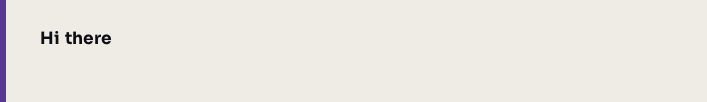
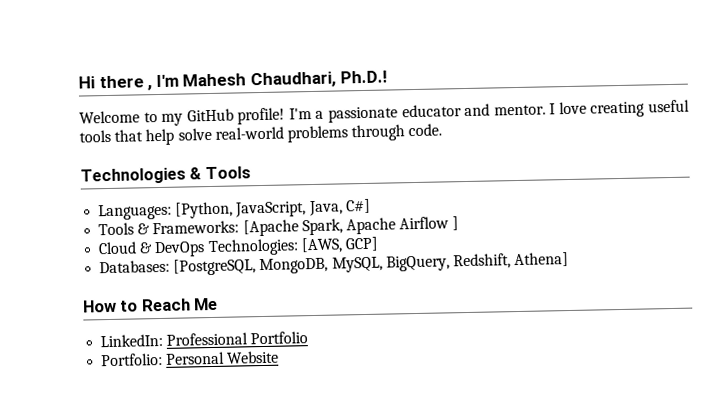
(112, 38) none -> [147,70,387,91] [79,99,690,126] [79,123,443,146] [80,166,251,185] [98,198,371,221] [98,216,460,237] [98,236,379,258] [99,252,570,276] [82,297,219,313] [100,331,309,348] [101,350,280,367] , I'm Mahesh Chaudhari, Ph.D.! // Welcome to my GitHub profile! I'm a passionate educator and mentor. I love creating useful tools that help solve real-world problems through code. // Technologies & Tools // Languages: [Python, JavaScript, Java, C#] // Tools & Frameworks: [Apache Spark, Apache Airflow ] // Cloud & DevOps Technologies: [AWS, GCP] // Databases: [PostgreSQL, MongoDB, MySQL, BigQuery, Redshift, Athena] // How to Reach Me // LinkedIn: Professional Portfolio // Portfolio: Personal Website

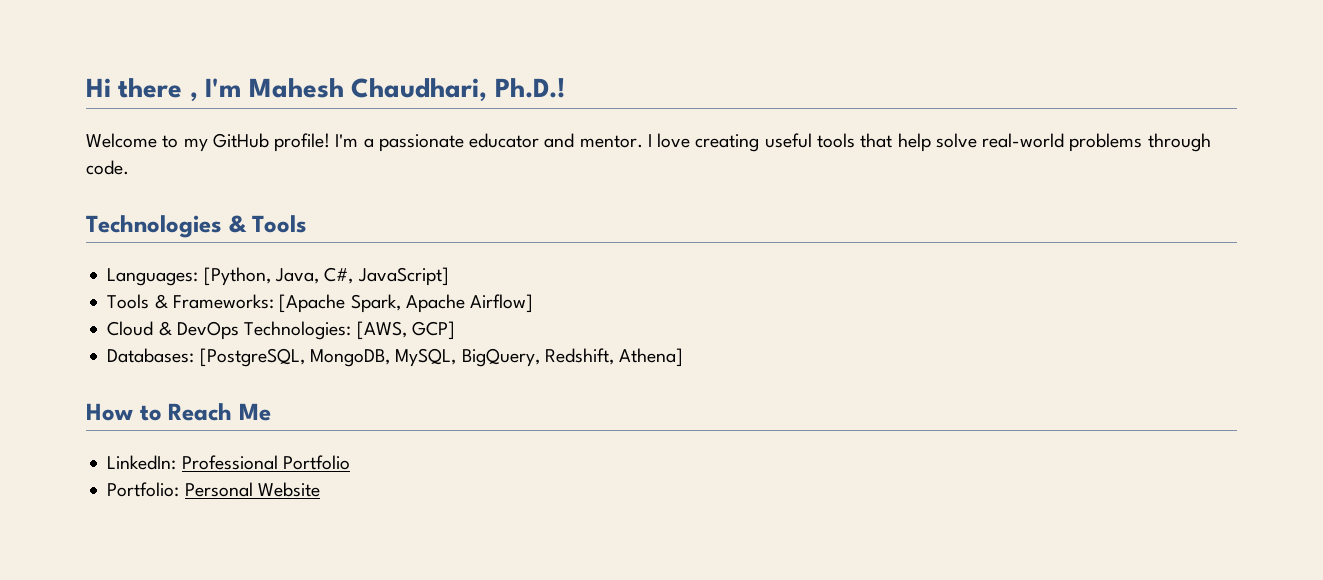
[235,198,371,218] JavaScript, Java, C#] -> [274,267,449,286] Java, C#, JavaScript]
[399,216,460,231] Airflow ] -> [470,294,534,313] Airflow]

